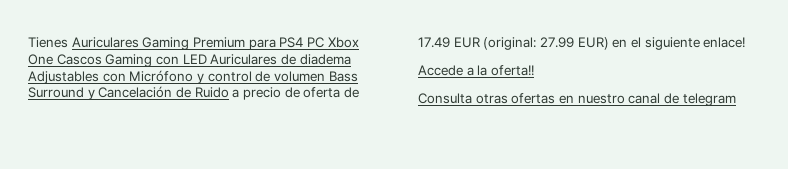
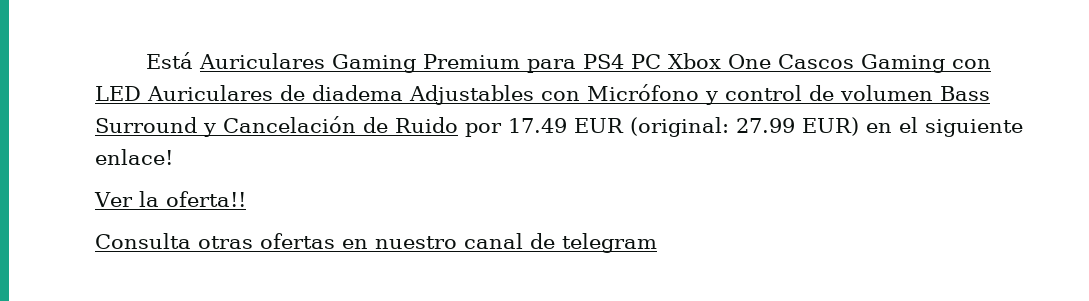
[28,37,68,48] Tienes -> [146,52,194,69] Está
[232,87,359,100] a precio de oferta de -> [465,123,502,137] por
[418,65,474,76] Accede a -> [94,192,133,207] Ver

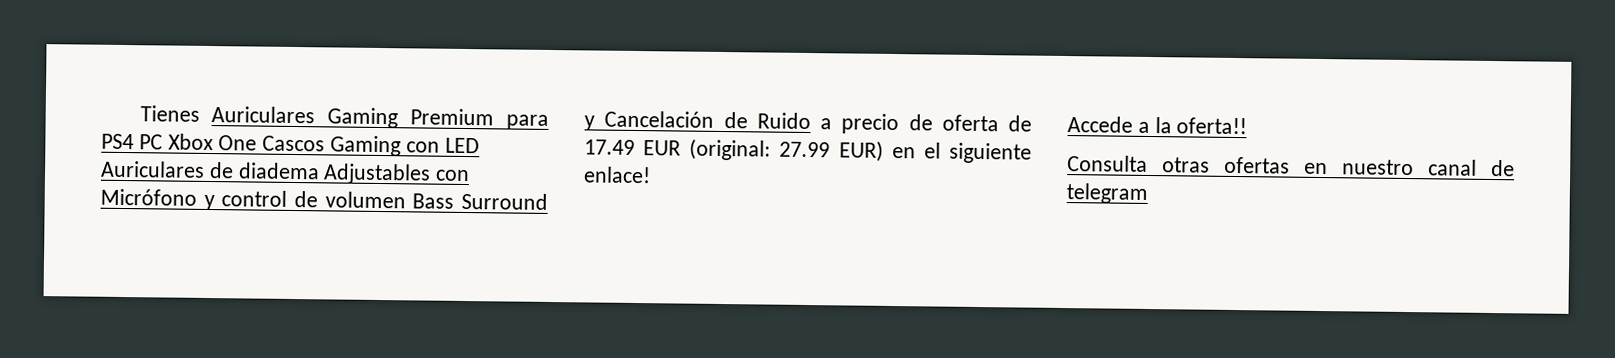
[146,52,194,69] Está -> [139,105,200,122] Tienes
[465,123,502,137] por -> [820,113,1032,135] a precio de oferta de
[94,192,133,207] Ver -> [1067,116,1150,133] Accede a

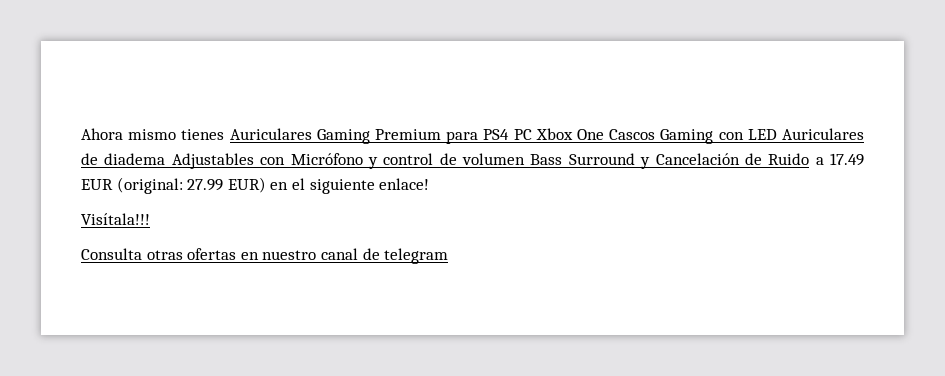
[139,105,200,122] Tienes -> [81,128,225,140] Ahora mismo tienes
[841,113,1032,135] precio de oferta de -> (824, 161) none
[1067,116,1248,135] Accede a la oferta!! -> [81,213,150,225] Visítala!!!

